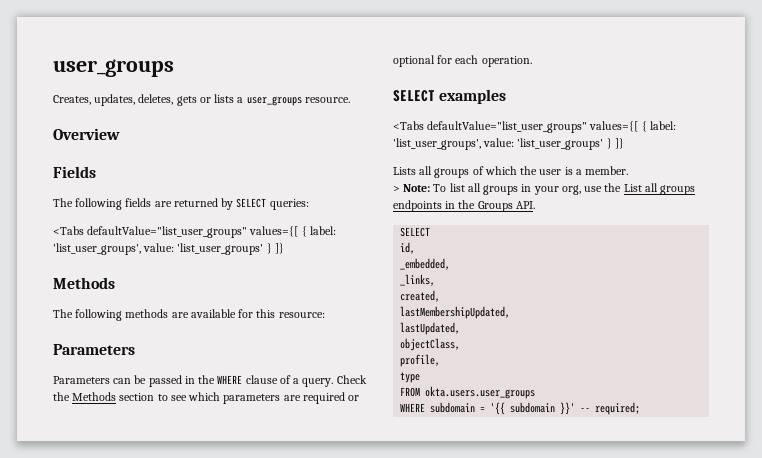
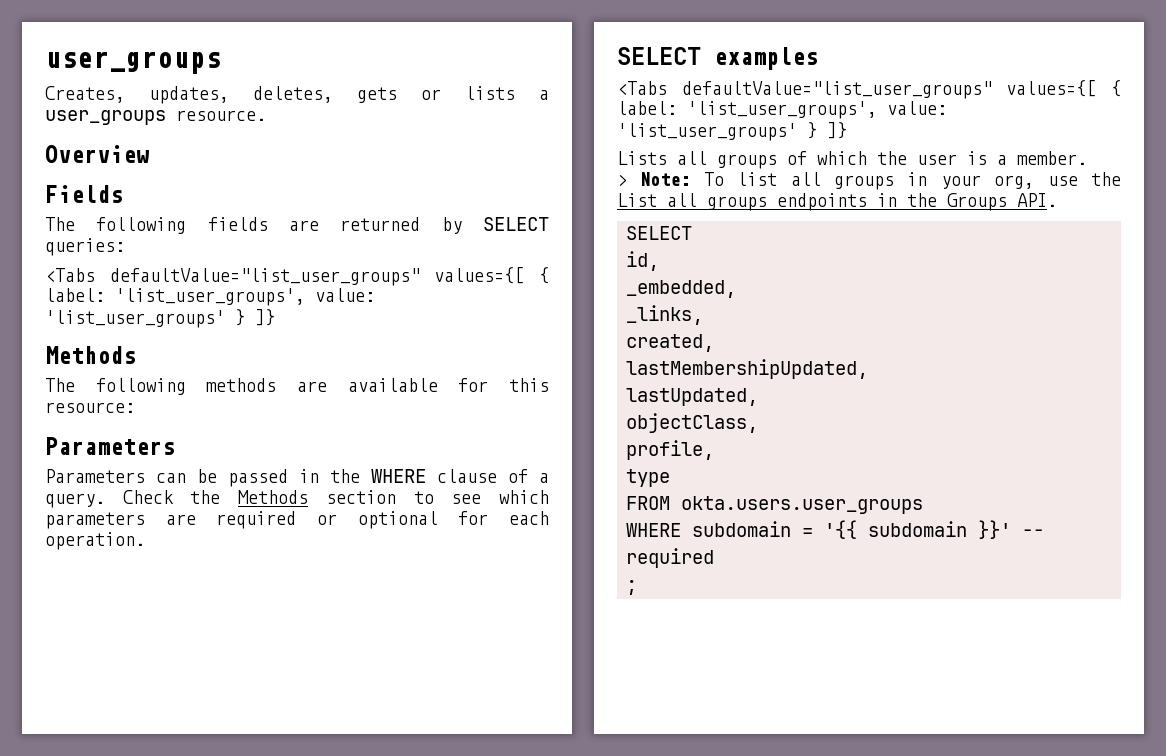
[595,402,641,415] required; -> [626,548,714,568] [626,580,637,595] required // ;

